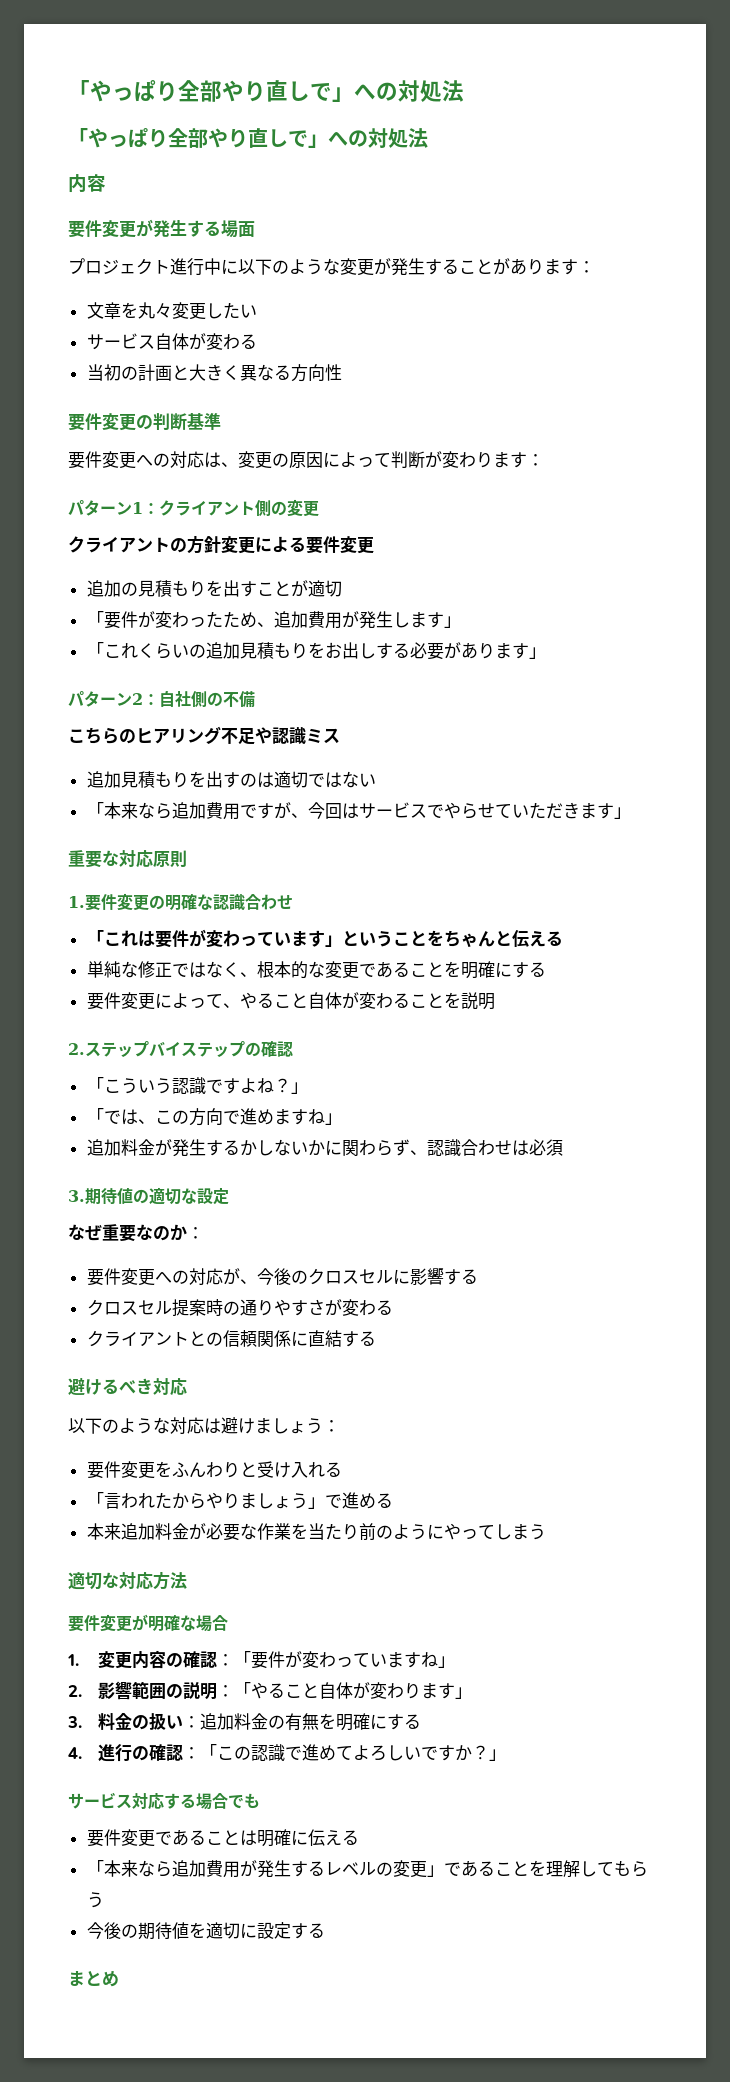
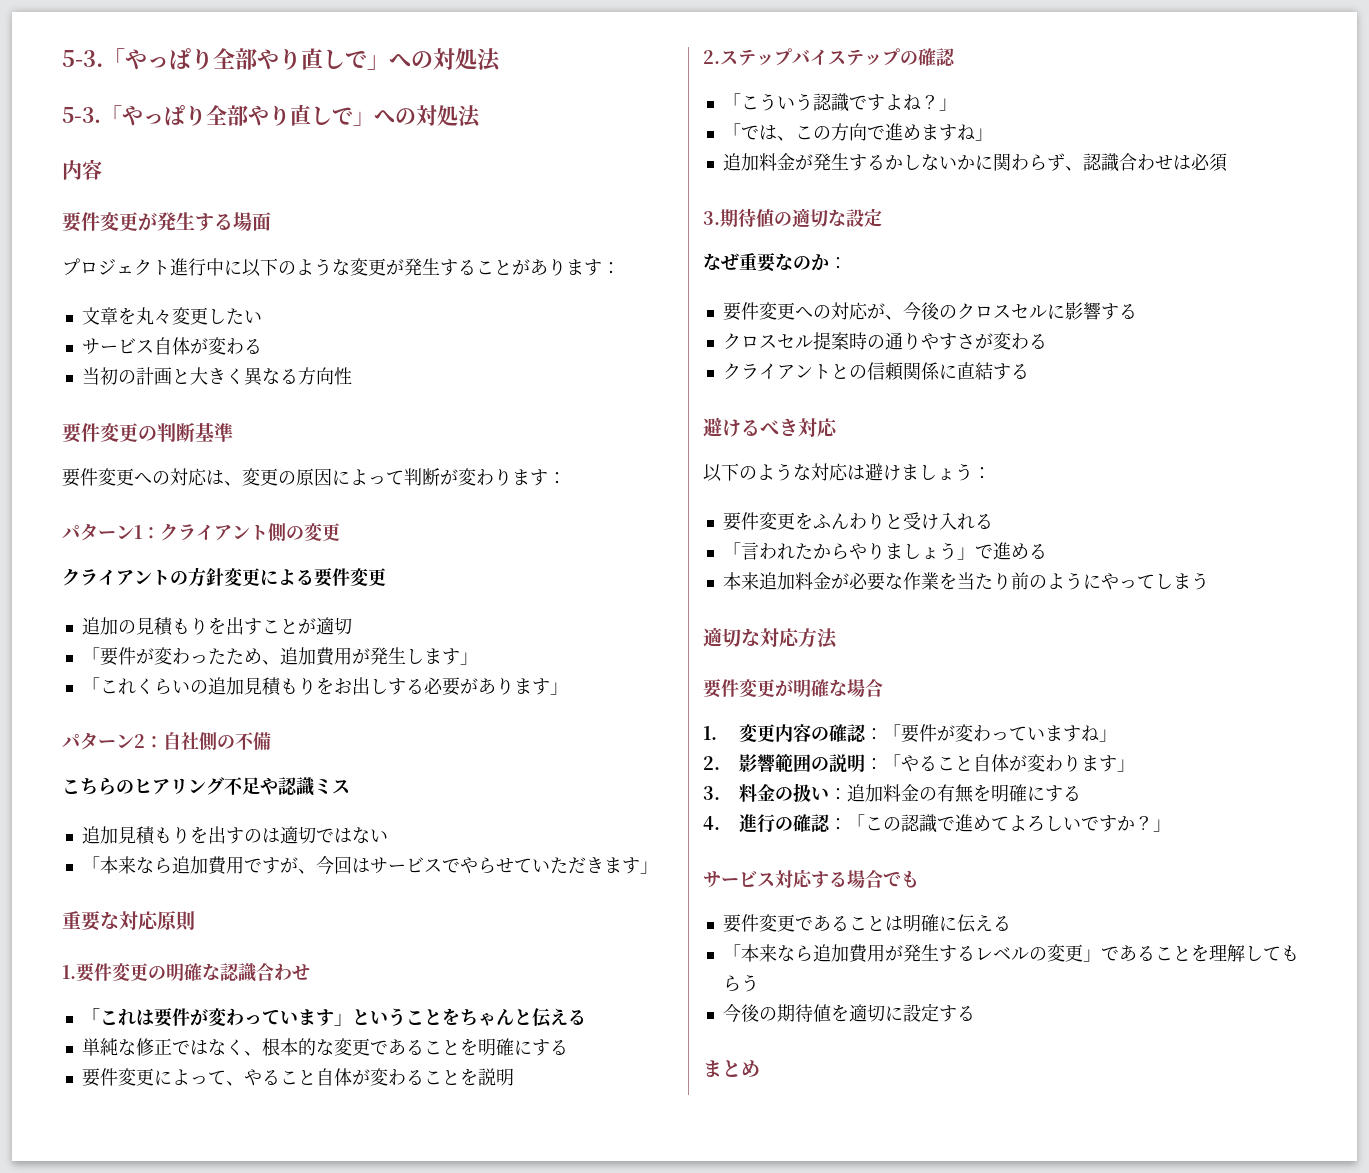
[68,80,464,102] 「やっぱり全部やり直しで」への対処法 // -> [62,48,501,72] [62,107,101,123] 5-3.「やっぱり全部やり直しで」への対処法 // 5-3.

